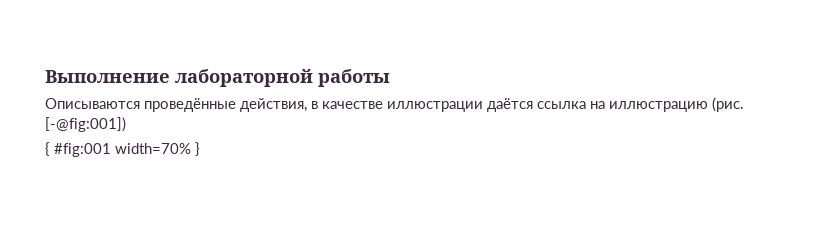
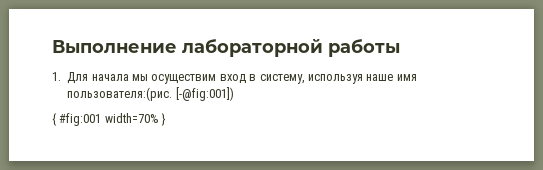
[45,97,744,112] Описываются проведённые действия, в качестве иллюстрации даётся ссылка на иллюстрацию (рис. -> [52,72,417,84] [67,87,173,101] 1. Для начала мы осуществим вход в систему, используя наше имя пользователя:(рис.

